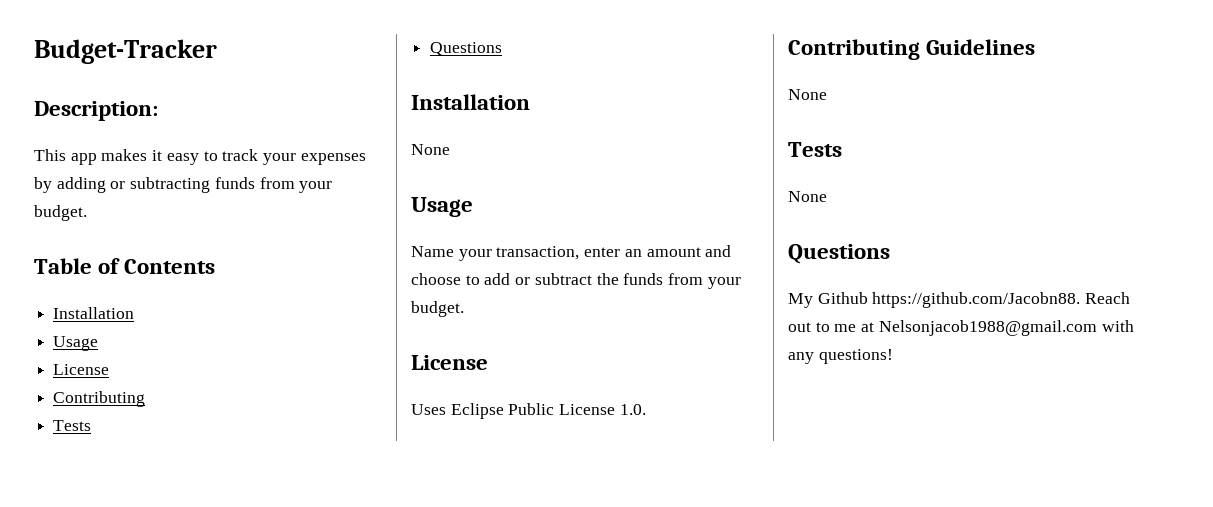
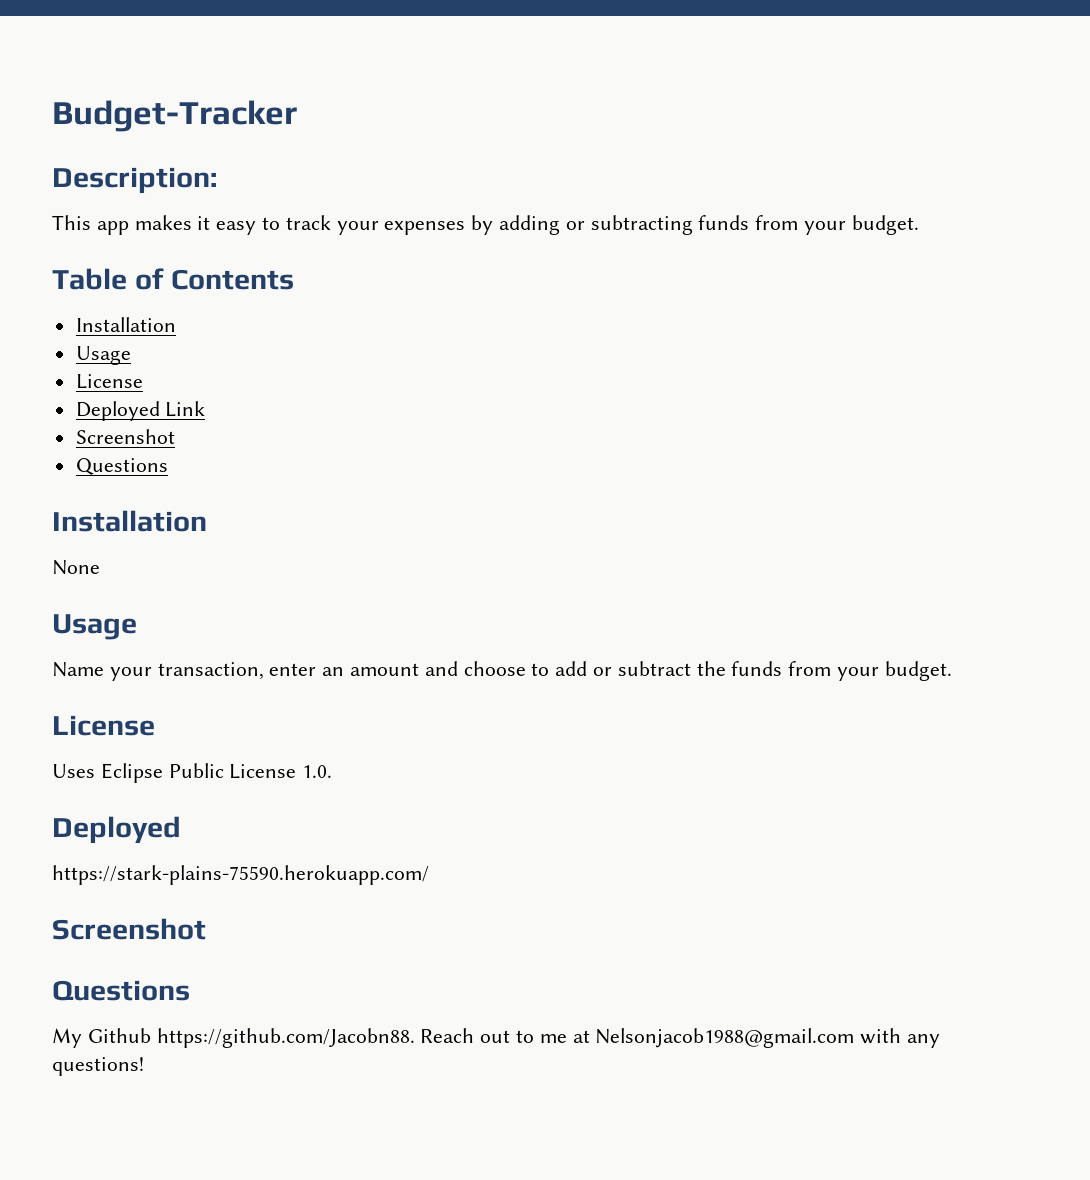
[53,391,146,407] [53,420,92,431] Contributing // Tests -> [75,401,206,421] [75,429,175,444] Deployed Link // Screenshot
[788,39,1036,60] [788,89,827,100] [788,142,842,157] [788,191,827,202] Contributing Guidelines // None // Tests // None -> [52,816,181,844] [52,865,429,885] [52,918,206,940] Deployed // https://stark-plains-75590.herokuapp.com/ // Screenshot

